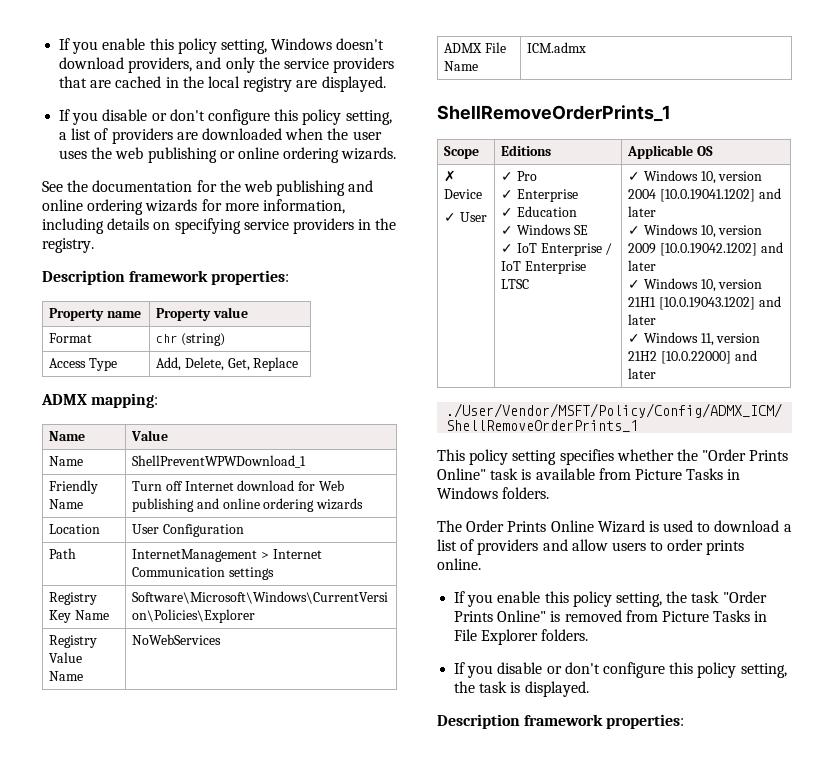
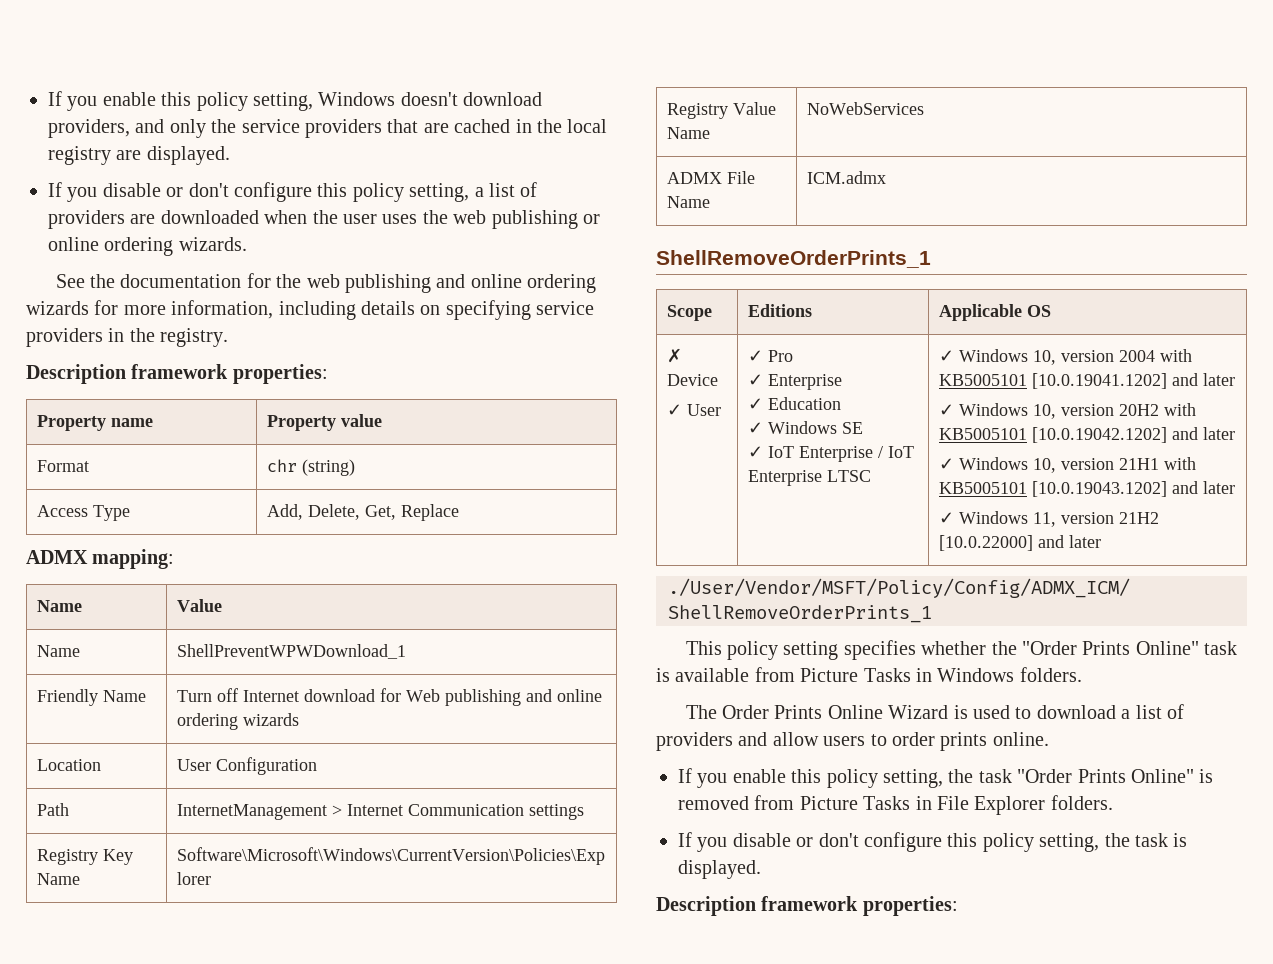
(657, 194) none -> [1159,349,1192,362] [938,374,1027,386] with KB5005101
[628,243,657,254] 2009 -> [1118,403,1196,416] [938,428,1027,440] 20H2 with KB5005101
(657, 302) none -> [1163,457,1196,470] [938,482,1027,494] with KB5005101

